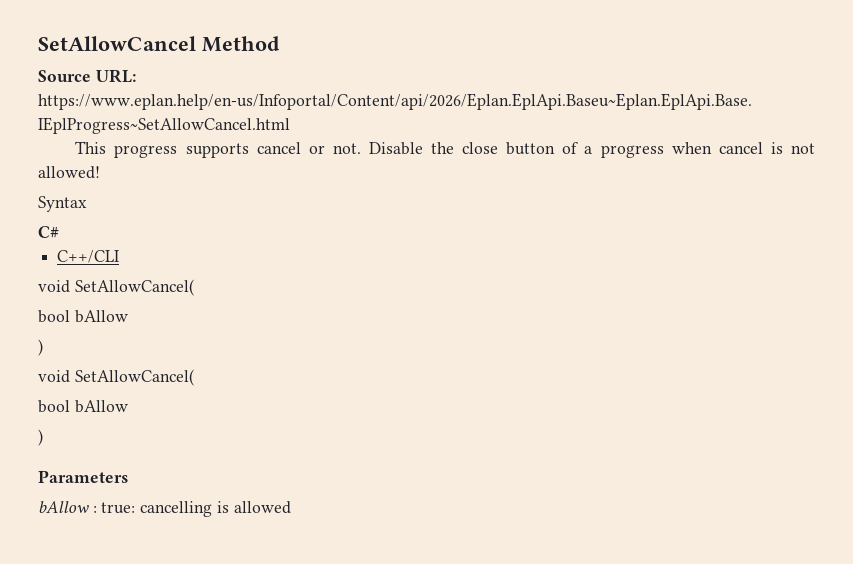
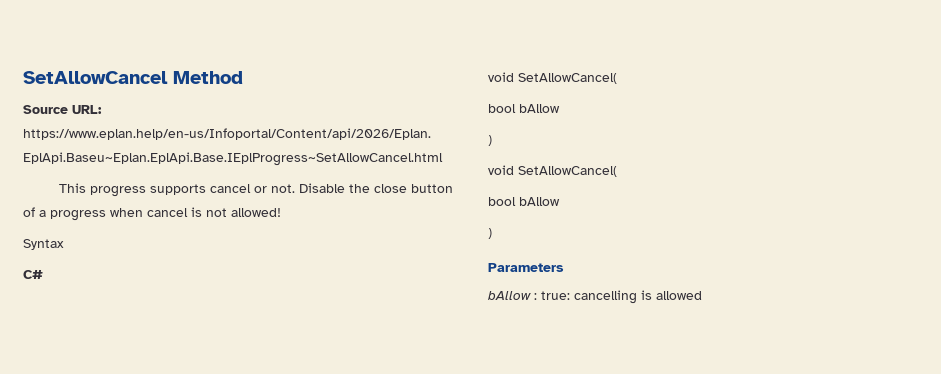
[57,250,120,263] // C++/CLI -> (43, 274) none

